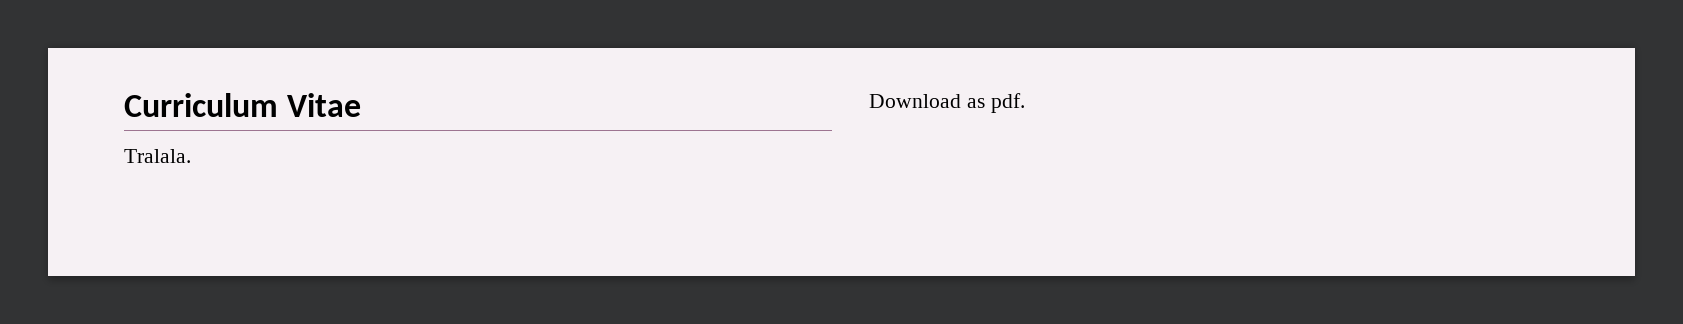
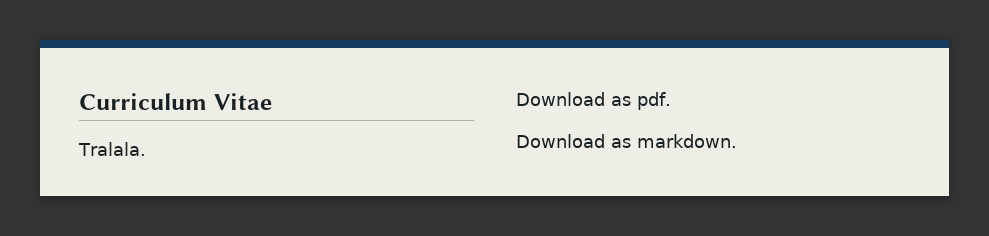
(1025, 103) none -> [516,134,737,148] // Download as markdown.

